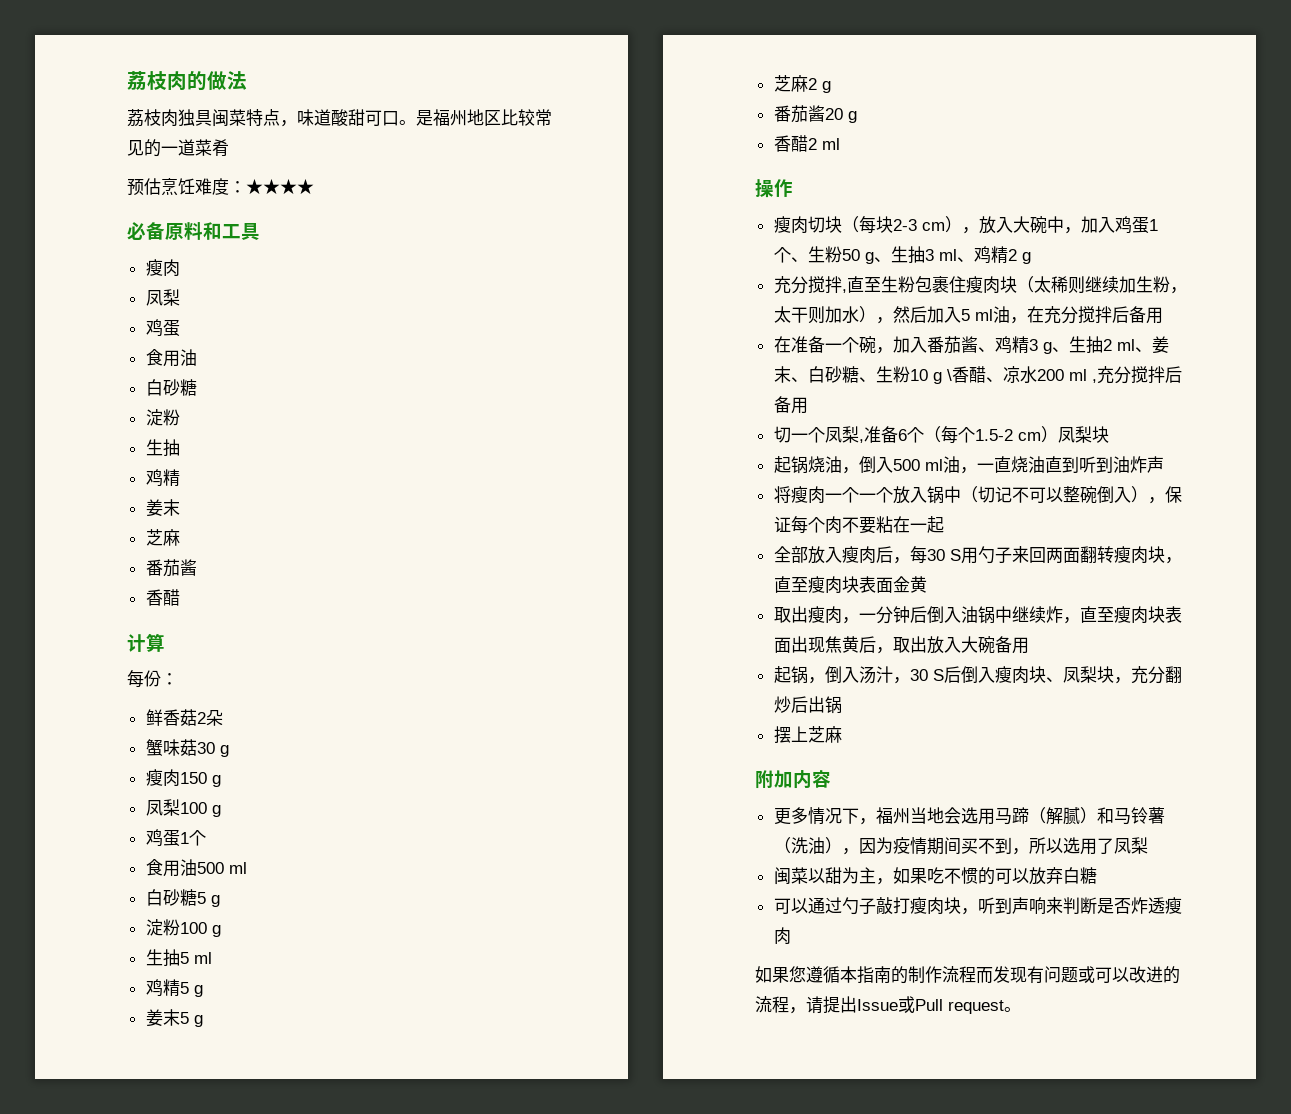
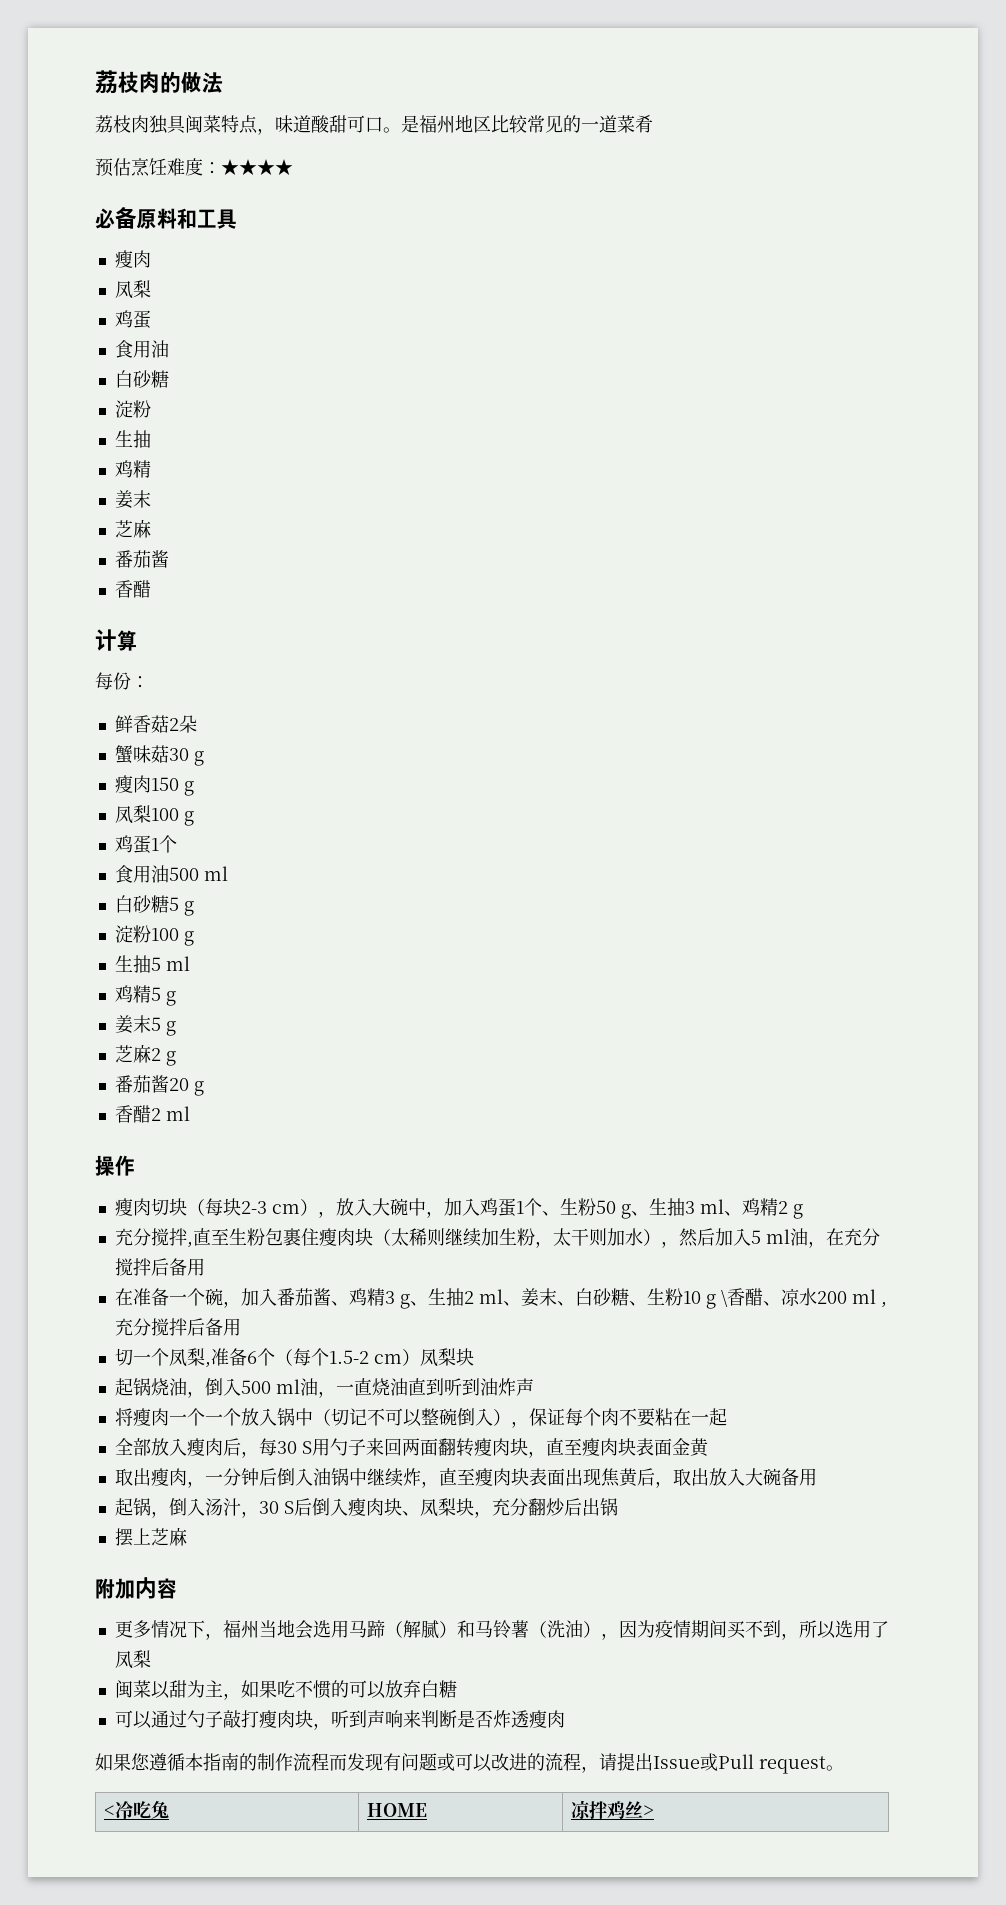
(1021, 1009) none -> [104,1800,170,1819] [367,1803,428,1817] [571,1800,655,1819] // <冷吃兔 | HOME | 凉拌鸡丝>

